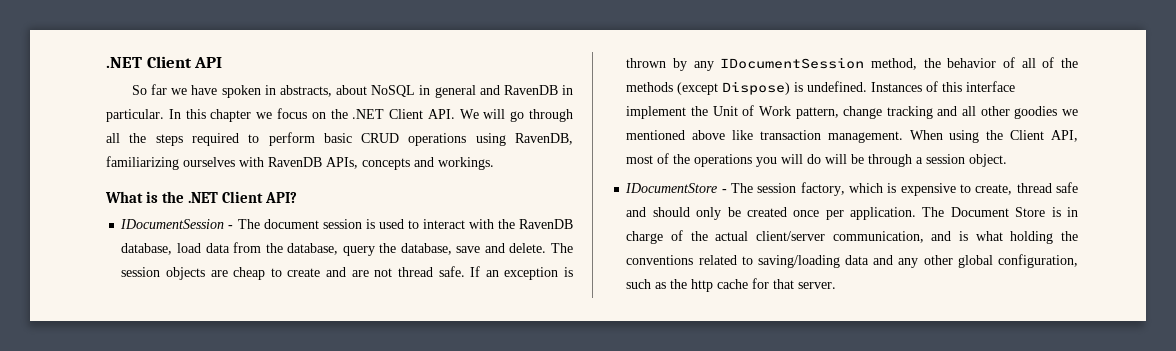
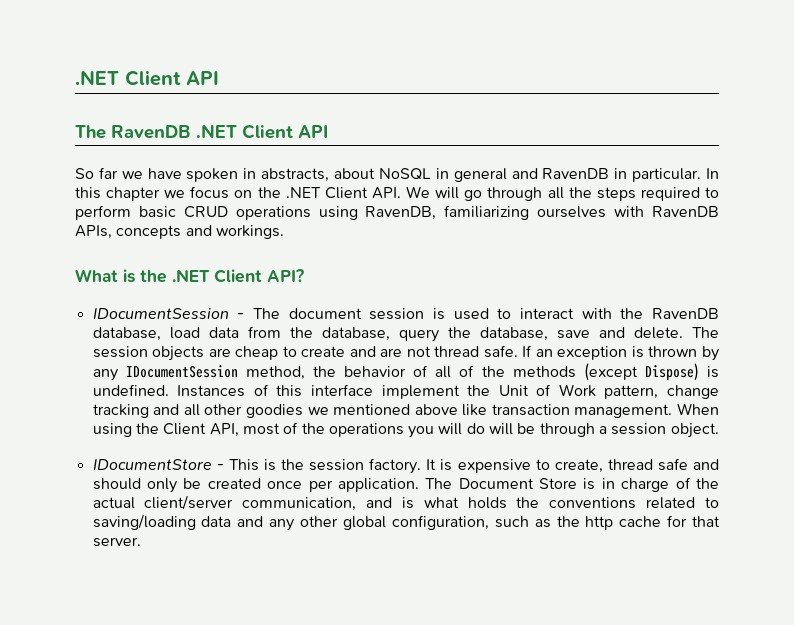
[106,56,223,68] .NET Client API -> [75,70,219,86] [75,124,328,139] .NET Client API // The RavenDB .NET Client API
[731,182,884,196] The session factory, which -> [228,458,437,474] This is the session factory. It
[1010,231,1054,244] holding -> [467,497,507,509] holds

